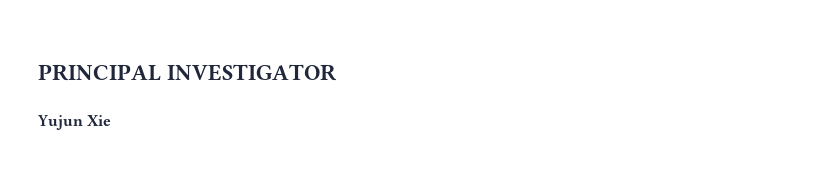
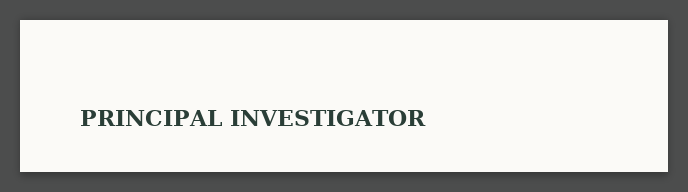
[37,115,112,130] // Yujun Xie -> (426, 118) none

